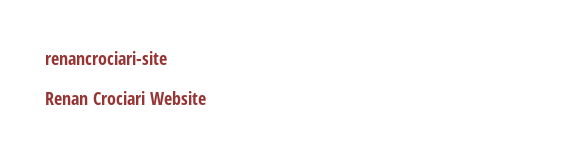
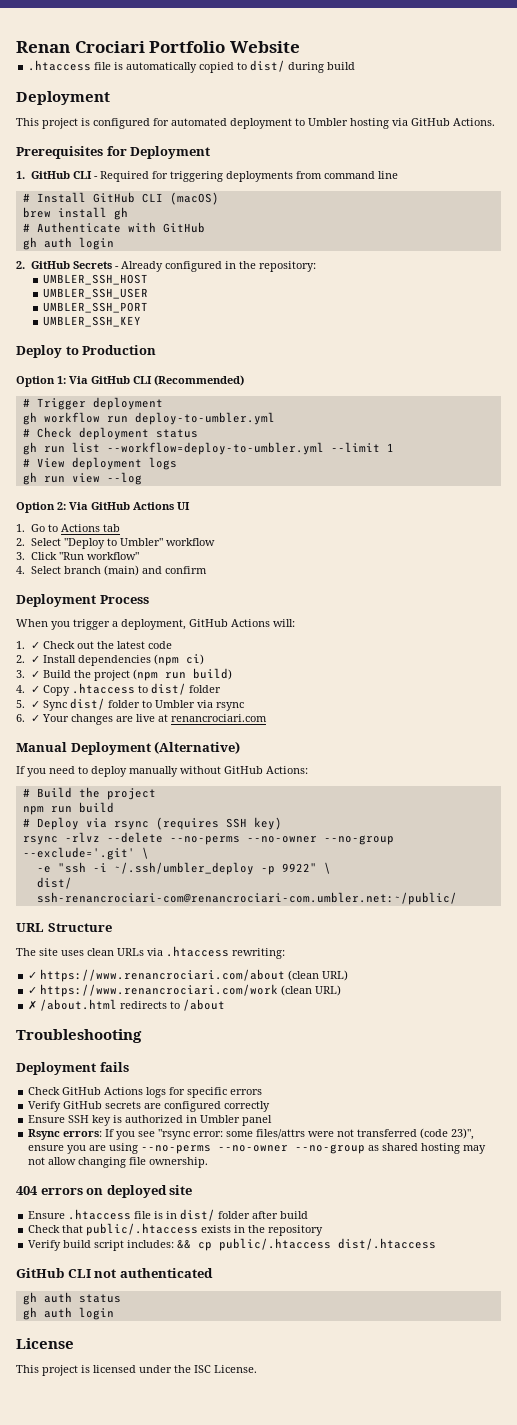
[45,51,167,65] renancrociari-site // -> (16, 47) none
(145, 98) none -> [149,41,226,53] Portfolio
(206, 98) none -> [28,60,356,73] [16,91,110,105] [16,118,495,129] [16,146,211,159] [16,171,398,182] [22,192,219,205] [22,207,128,220] [22,222,205,233] [22,237,114,250] [16,261,316,272] [42,274,148,285] [42,288,148,299] [42,302,148,313] [42,316,141,327] [16,345,157,358] [16,375,244,387] [22,397,163,410] [22,412,275,425] [22,427,198,440] [22,442,394,455] [22,457,177,470] [22,472,142,485] [16,502,190,513] [16,524,120,532] [16,538,215,549] [16,552,139,560] [16,565,207,576] [16,594,149,607] [16,619,295,630] [16,641,172,649] [16,654,204,666] [16,668,232,681] [16,683,221,696] [16,698,244,711] [16,714,267,725] [16,741,241,755] [16,766,308,777] [22,787,156,800] [22,802,114,815] [22,817,282,830] [22,832,394,845] [22,847,149,860] [36,862,331,875] [36,877,72,889] [36,892,457,905] [16,923,112,932] [16,946,285,959] [28,969,349,982] [28,984,342,997] [28,999,226,1011] [16,1029,142,1043] [16,1062,129,1075] [28,1087,263,1098] [28,1101,271,1112] [28,1115,273,1126] [28,1128,475,1140] [28,1143,487,1154] [28,1157,209,1168] [16,1185,193,1198] [28,1209,309,1221] [28,1223,324,1236] [28,1238,437,1251] [16,1268,213,1278] [22,1292,121,1305] [22,1307,114,1320] [16,1338,74,1349] [16,1365,257,1376] // .htaccess file is automatically copied to dist/ during build // Deployment // This project is configured for automated deployment to Umbler hosting via GitHub Actions. // Prerequisites for Deployment // 1. GitHub CLI - Required for triggering deployments from command line // # Install GitHub CLI (macOS) // brew install gh // # Authenticate with GitHub // gh auth login // 2. GitHub Secrets - Already configured in the repository: // UMBLER_SSH_HOST // UMBLER_SSH_USER // UMBLER_SSH_PORT // UMBLER_SSH_KEY // Deploy to Production // Option 1: Via GitHub CLI (Recommended) // # Trigger deployment // gh workflow run deploy-to-umbler.yml // # Check deployment status // gh run list --workflow=deploy-to-umbler.yml --limit 1 // # View deployment logs // gh run view --log // Option 2: Via GitHub Actions UI // 1. Go to Actions tab // 2. Select "Deploy to Umbler" workflow // 3. Click "Run workflow" // 4. Select branch (main) and confirm // Deployment Process // When you trigger a deployment, GitHub Actions will: // 1. ✓ Check out the latest code // 2. ✓ Install dependencies (npm ci) // 3. ✓ Build the project (npm run build) // 4. ✓ Copy .htaccess to dist/ folder // 5. ✓ Sync dist/ folder to Umbler via rsync // 6. ✓ Your changes are live at renancrociari.com // Manual Deployment (Alternative) // If you need to deploy manually without GitHub Actions: // # Build the project // npm run build // # Deploy via rsync (requires SSH key) // rsync -rlvz --delete --no-perms --no-owner --no-group --exclude='.git' \ // -e "ssh -i ~/.ssh/umbler_deploy -p 9922" \ // dist/ ssh-renancrociari-com@renancrociari-com.umbler.net:~/public/ // URL Structure // The site uses clean URLs via .htaccess rewriting: // ✓ https://www.renancrociari.com/about (clean URL) // ✓ https://www.renancrociari.com/work (clean URL) // ✗ /about.html redirects to /about // Troubleshooting // Deployment fails // Check GitHub Actions logs for specific errors // Verify GitHub secrets are configured correctly // Ensure SSH key is authorized in Umbler panel // Rsync errors: If you see "rsync error: some files/attrs were not transferred (code 23)", ensure you are using --no-perms --no-owner --no-group as shared hosting may not allow changing file ownership. // 404 errors on deployed site // Ensure .htaccess file is in dist/ folder after build // Check that public/.htaccess exists in the repository // Verify build script includes: && cp public/.htaccess dist/.htaccess // GitHub CLI not authenticated // gh auth status // gh auth login // License // This project is licensed under the ISC License.

